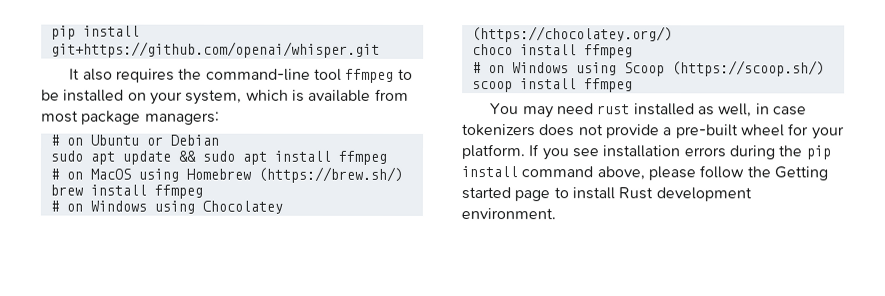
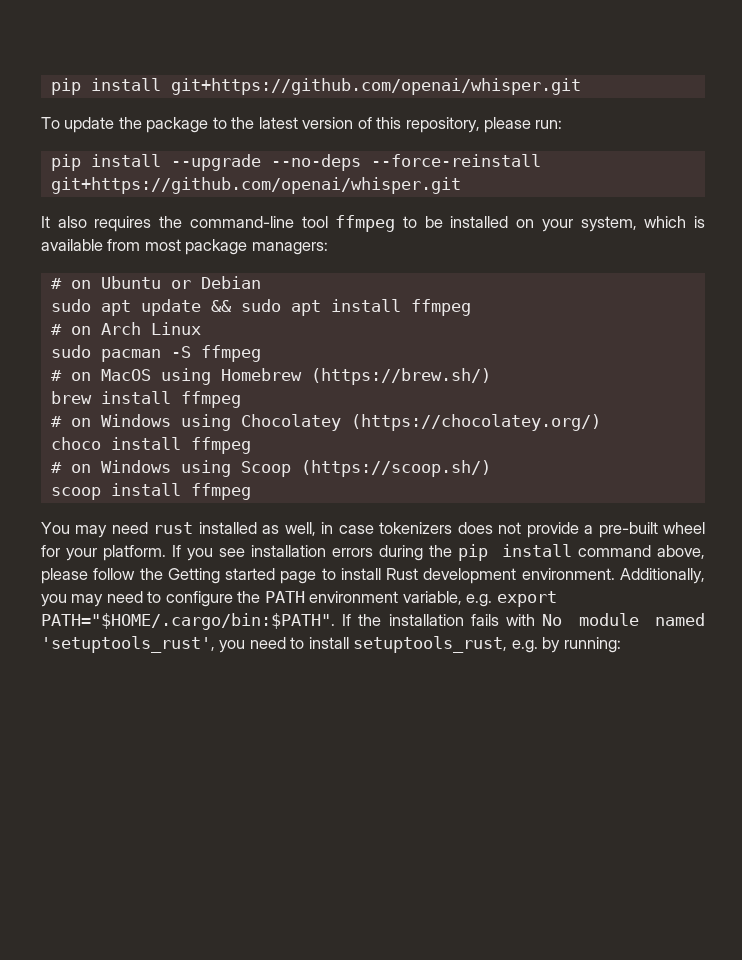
(380, 49) none -> [41,117,563,133] [50,154,541,171] [50,177,461,194] // To update the package to the latest version of this repository, please run: // pip install --upgrade --no-deps --force-reinstall git+https://github.com/openai/whisper.git
(387, 157) none -> [50,322,201,335] [50,345,261,362] // # on Arch Linux // sudo pacman -S ffmpeg
(556, 214) none -> [619,568,705,584] [41,591,557,607] [41,613,706,630] [41,636,621,653] Additionally, you may need to configure the PATH environment variable, e.g. export PATH="$HOME/.cargo/bin:$PATH". If the installation fails with No module named 'setuptools_rust', you need to install setuptools_rust, e.g. by running:

